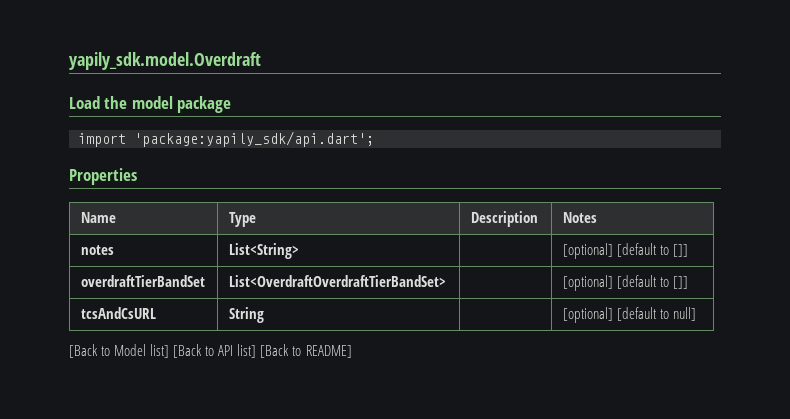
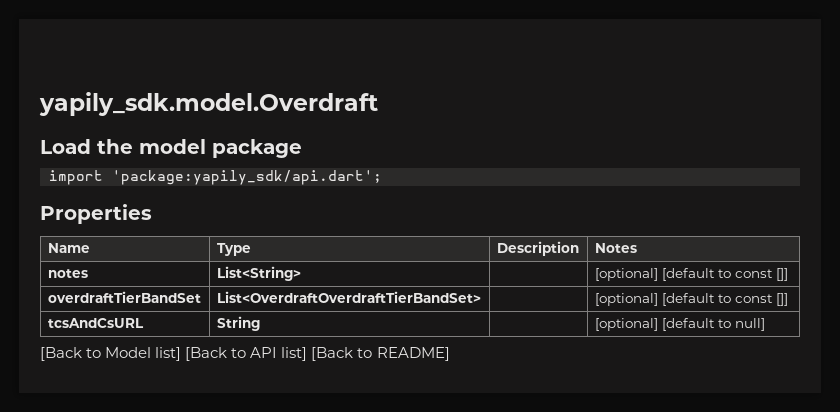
(670, 250) none -> [734,269,773,278] const
(670, 282) none -> [734,294,773,303] const

